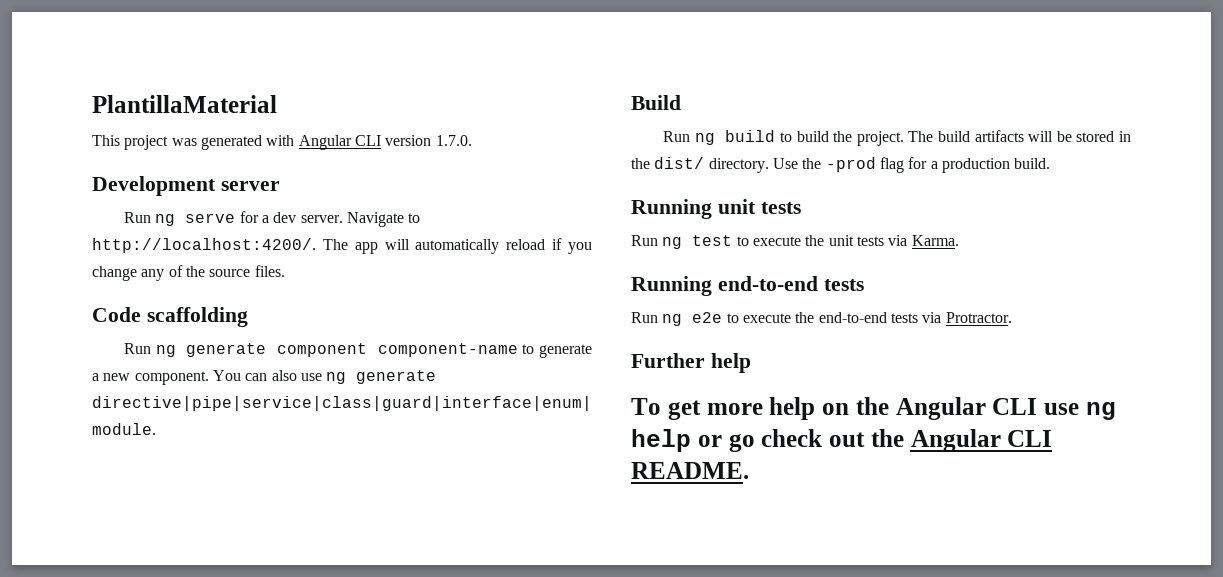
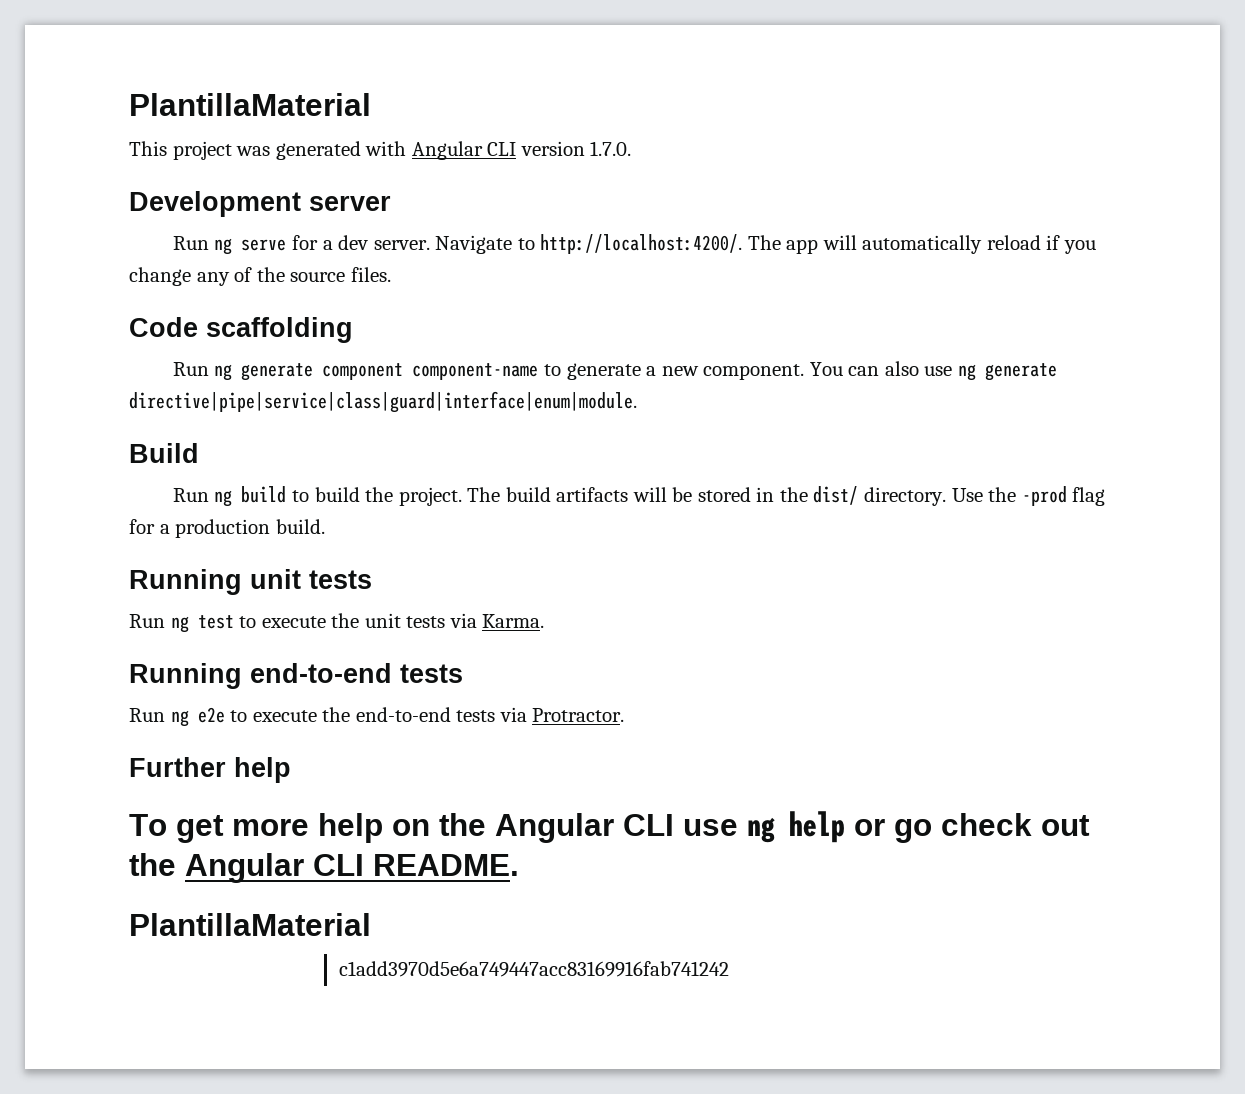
(749, 470) none -> [129,913,371,936] [338,961,729,977] // PlantillaMaterial // c1add3970d5e6a749447acc83169916fab741242

